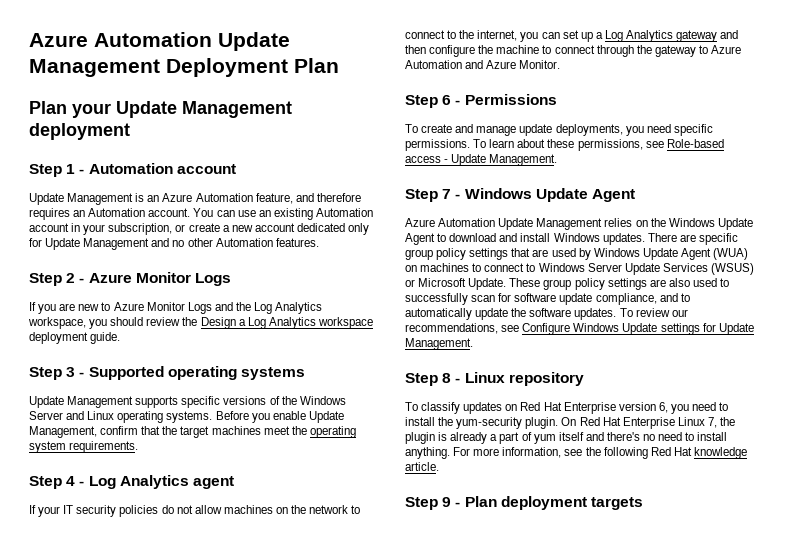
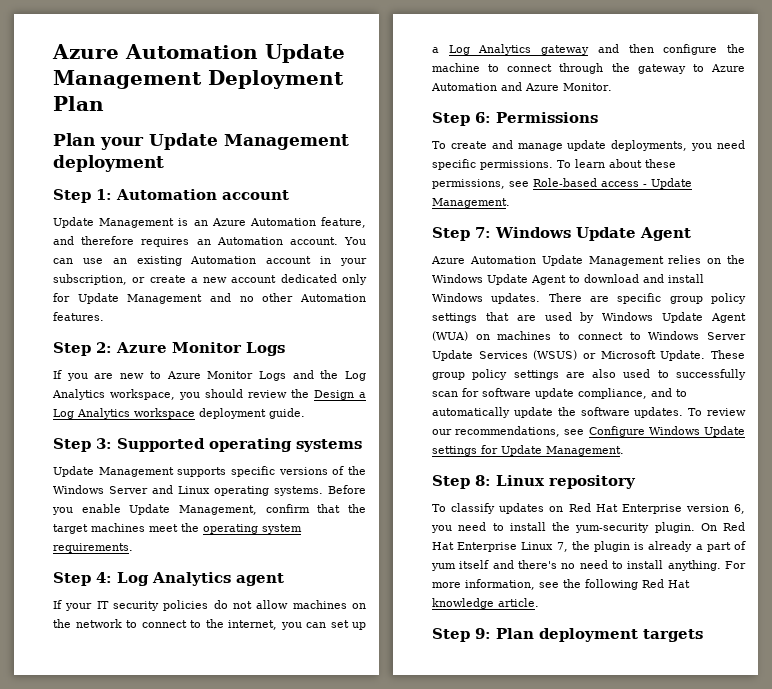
[66,164,85,174] 1 - -> [96,189,112,200] 1:
[66,273,85,283] 2 - -> [96,342,112,353] 2:
[66,367,85,377] 3 - -> [96,438,112,449] 3:
[66,476,85,486] 4 - -> [96,572,112,583] 4:
[442,95,461,105] 6 - -> [475,112,491,123] 6:
[442,189,461,199] 7 - -> [475,227,491,238] 7:
[442,373,461,383] 8 - -> [475,475,491,486] 8:
[442,497,461,507] 9 - -> [475,628,491,639] 9:

